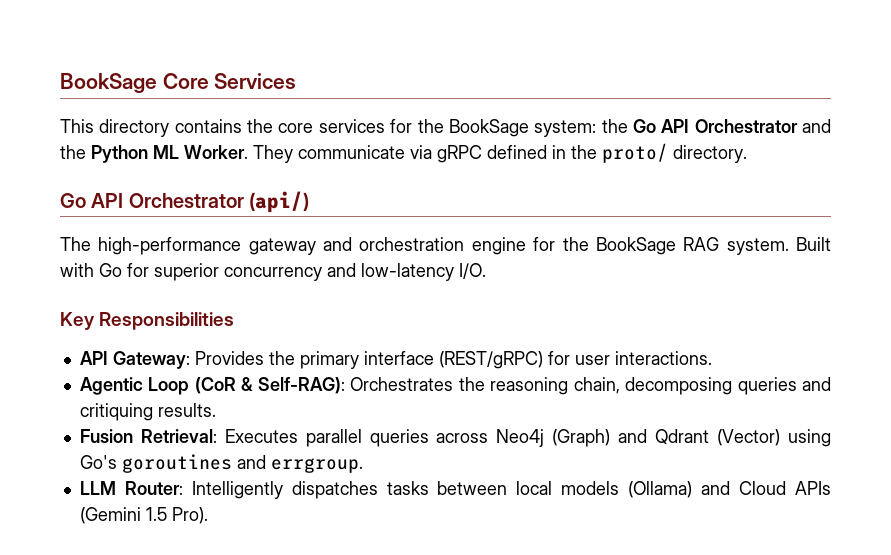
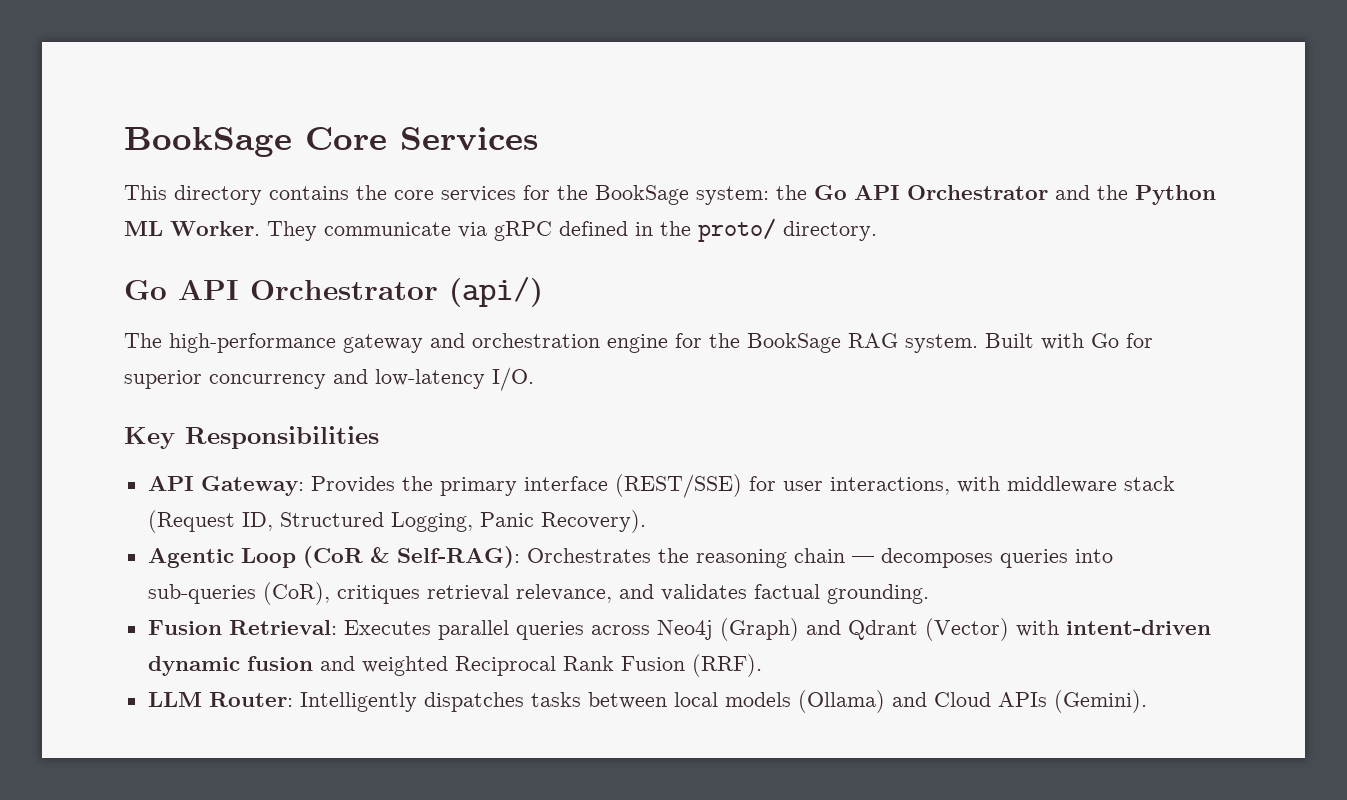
[438,351,543,369] (REST/gRPC) -> [614,474,742,498] (REST/SSE)
[614,351,712,365] interactions. -> [829,476,1175,495] [147,510,646,533] interactions, with middleware stack (Request ID, Structured Logging, Panic Recovery).
[573,377,832,395] [79,403,216,421] chain, decomposing queries and critiquing results. -> [793,548,1113,568] [147,582,929,605] chain — decomposes queries into sub-queries (CoR), critiques retrieval relevance, and validates factual grounding.
[787,429,831,447] [79,454,363,473] using Go's goroutines and errgroup. -> [1015,620,1211,637] [147,654,762,677] with intent-driven dynamic fusion and weighted Reciprocal Rank Fusion (RRF).
[79,507,208,524] (Gemini 1.5 Pro). -> [1053,690,1147,713] (Gemini).

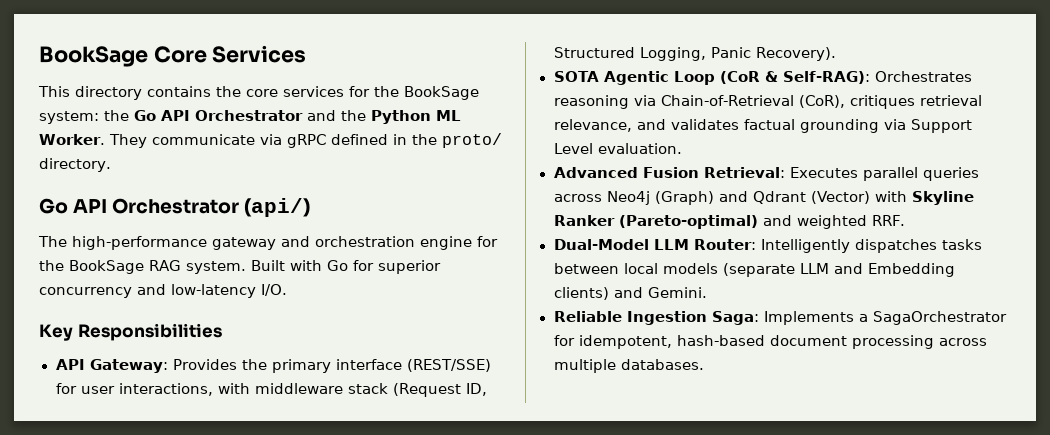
(646, 521) none -> [553,71,600,82] SOTA
[657,548,1113,568] [147,584,256,604] the reasoning chain — decomposes queries into sub-queries -> [553,95,794,109] reasoning via Chain-of-Retrieval
[826,584,929,604] grounding. // -> [799,119,972,133] [553,143,682,154] [553,167,638,178] grounding via Support Level evaluation. // Advanced
[1065,620,1211,635] [147,654,762,677] intent-driven dynamic fusion and weighted Reciprocal Rank Fusion (RRF). // -> [912,191,975,205] [553,215,906,229] [553,239,649,250] Skyline Ranker (Pareto-optimal) and weighted RRF. // Dual-Model
[797,690,1147,713] (Ollama) and Cloud APIs (Gemini). -> [722,263,955,277] [553,287,707,300] [553,311,1007,325] [553,335,987,349] [553,359,704,373] (separate LLM and Embedding clients) and Gemini. // Reliable Ingestion Saga: Implements a SagaOrchestrator for idempotent, hash-based document processing across multiple databases.

